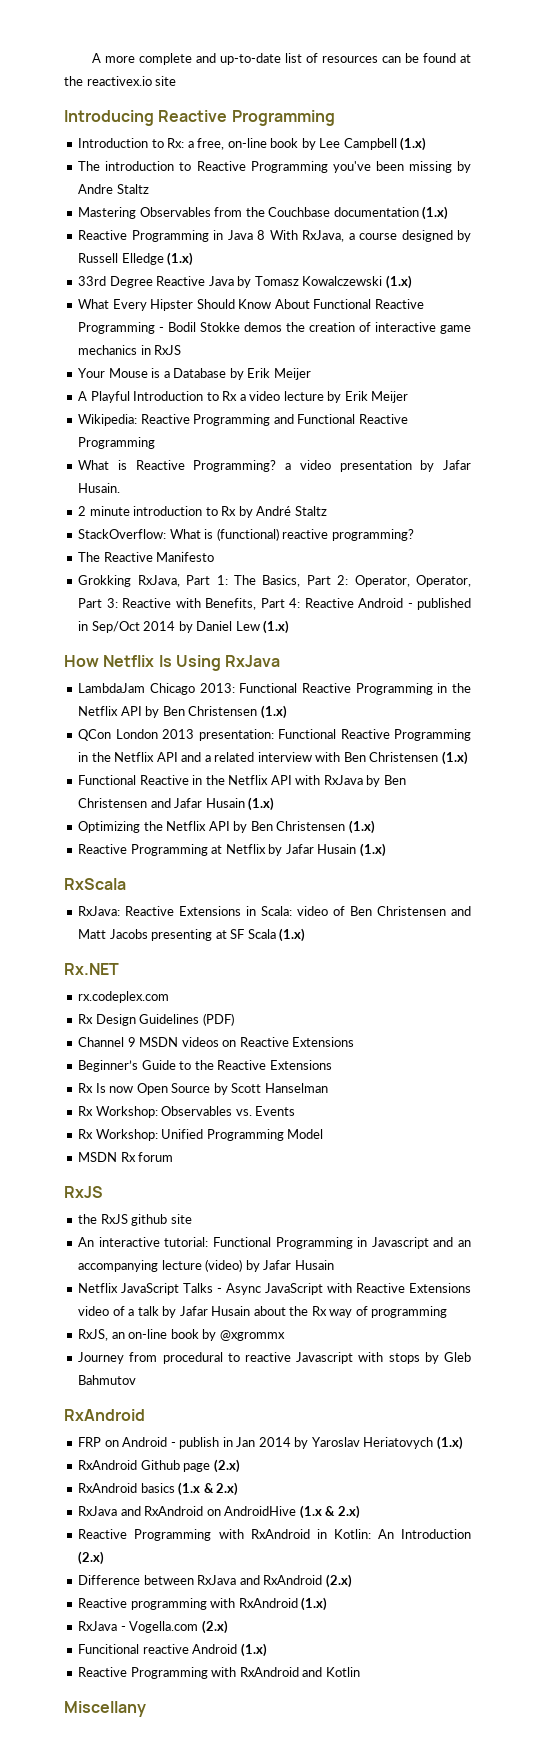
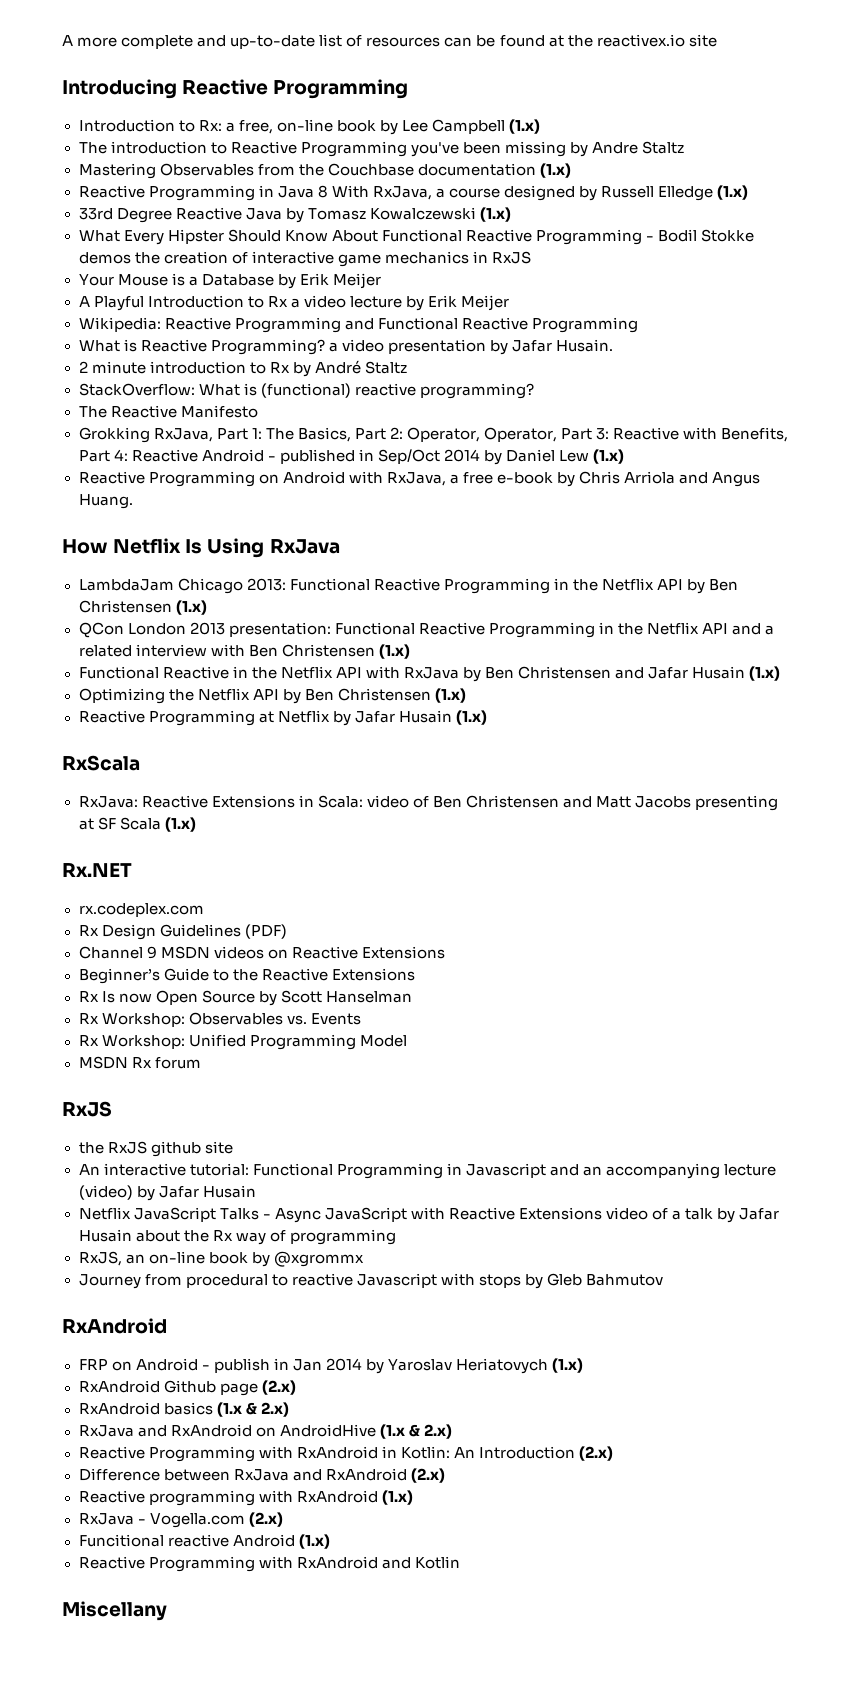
(290, 627) none -> [78,471,761,487] [78,494,133,509] // Reactive Programming on Android with RxJava, a free e-book by Chris Arriola and Angus Huang.

